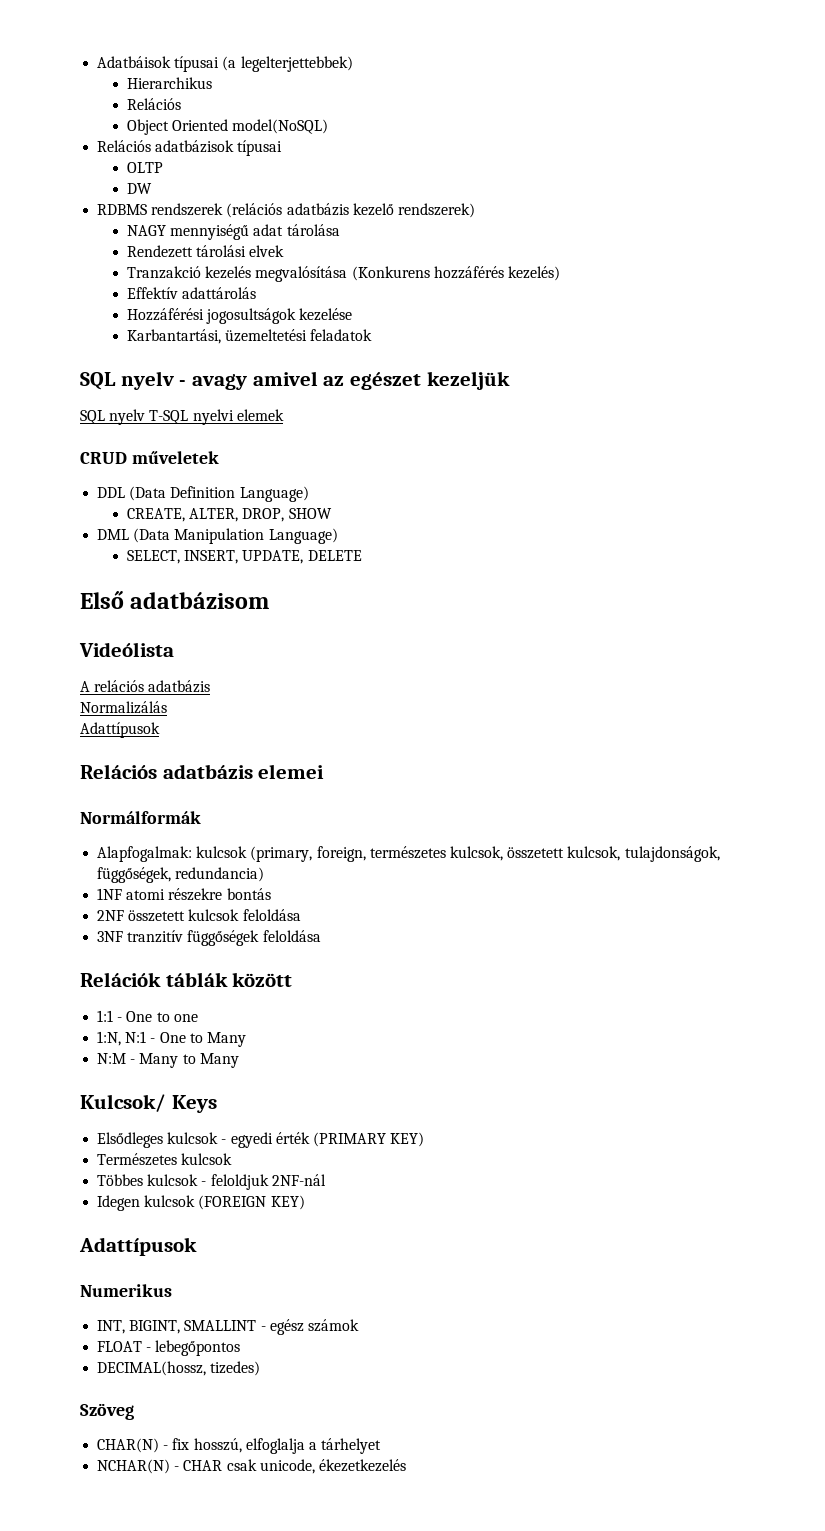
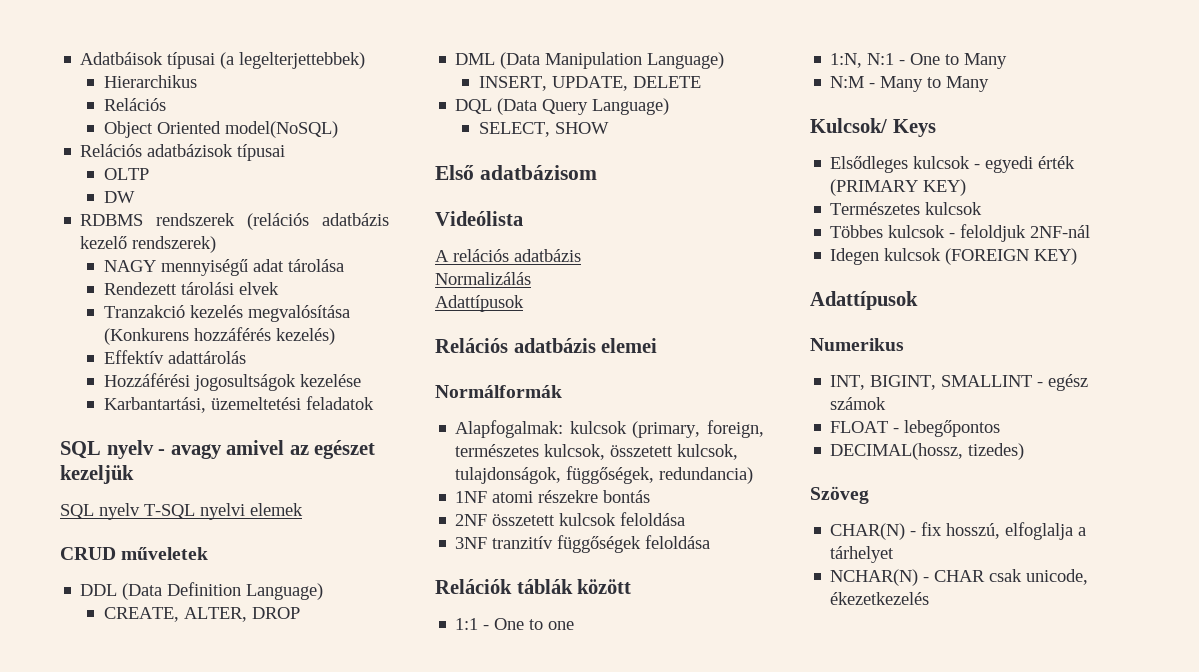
[242,508,332,522] DROP, SHOW -> [251,607,300,619] DROP
[126,550,180,564] SELECT, -> (725, 60) none
(362, 555) none -> [455,98,670,115] [478,122,609,137] // DQL (Data Query Language) // SELECT, SHOW

